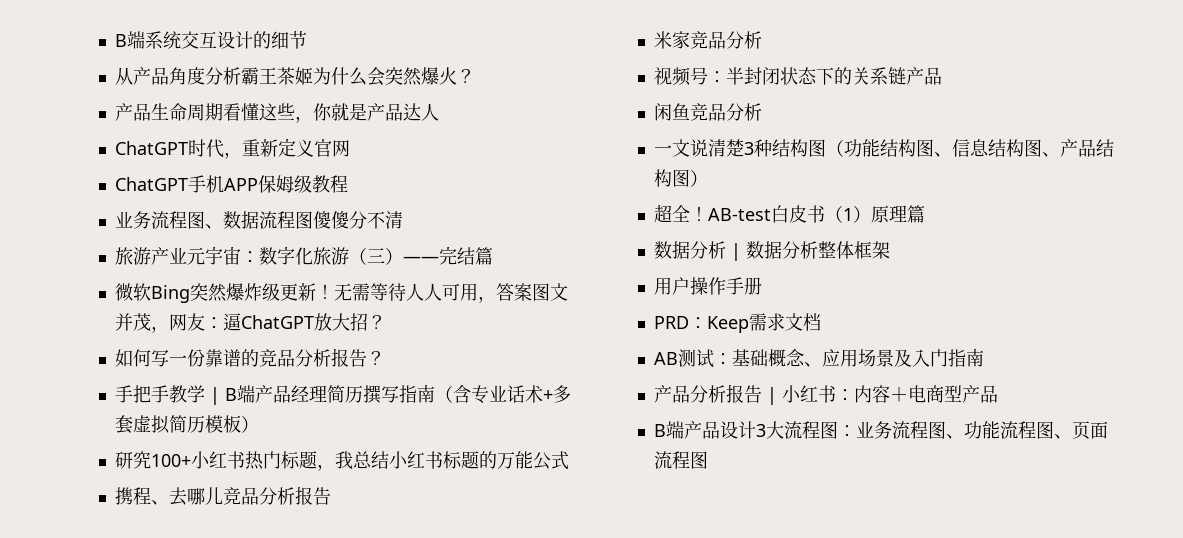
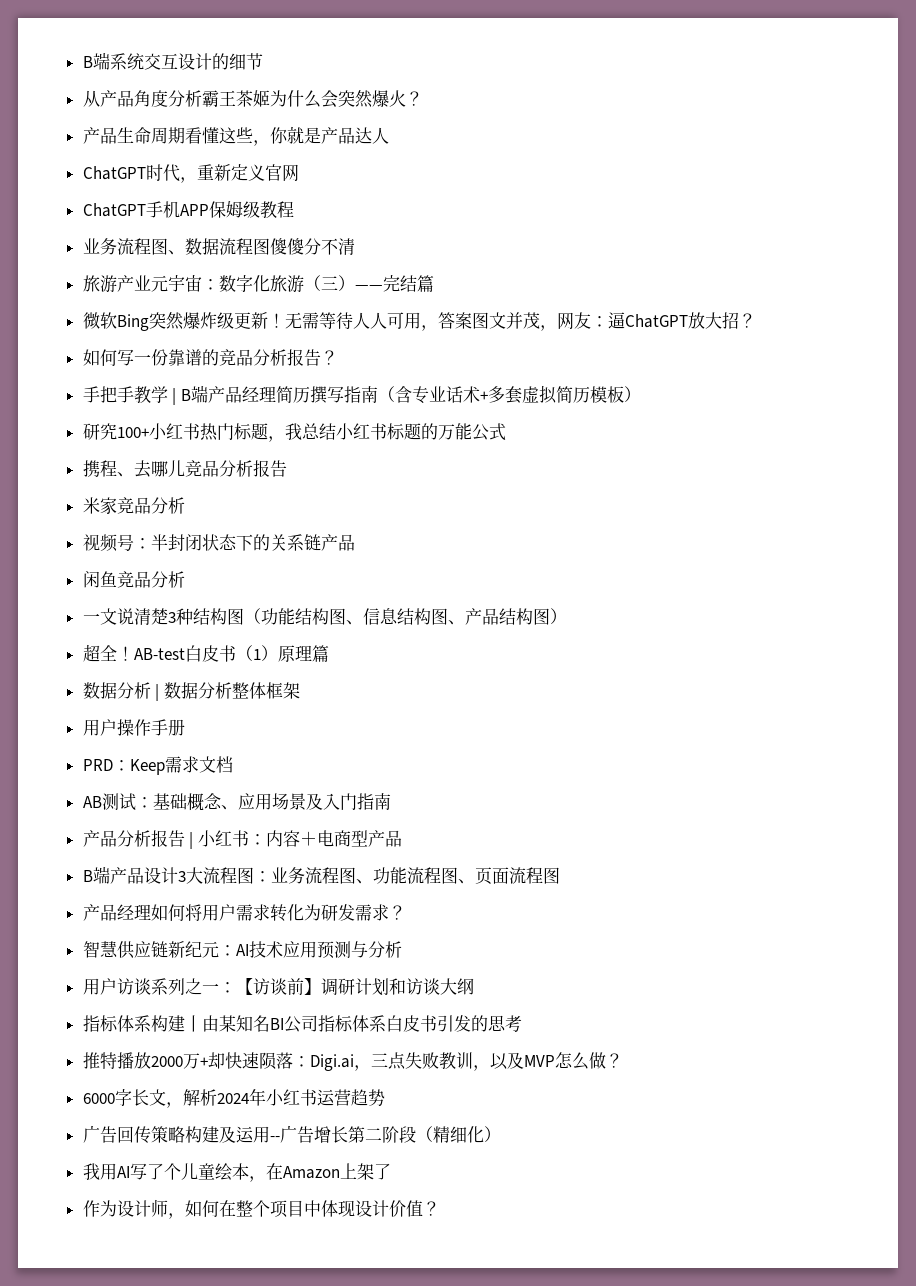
(708, 460) none -> [82,904,406,922] [82,941,402,959] [82,978,474,996] [82,1015,522,1033] [82,1052,623,1071] [82,1088,385,1108] [82,1125,501,1144] [82,1163,391,1182] [82,1199,440,1219] // 产品经理如何将用户需求转化为研发需求？ // 智慧供应链新纪元：AI技术应用预测与分析 // 用户访谈系列之一：【访谈前】调研计划和访谈大纲 // 指标体系构建丨由某知名BI公司指标体系白皮书引发的思考 // 推特播放2000万+却快速陨落：Digi.ai，三点失败教训，以及MVP怎么做？ // 6000字长文，解析2024年小红书运营趋势 // 广告回传策略构建及运用--广告增长第二阶段（精细化） // 我用AI写了个儿童绘本，在Amazon上架了 // 作为设计师，如何在整个项目中体现设计价值？

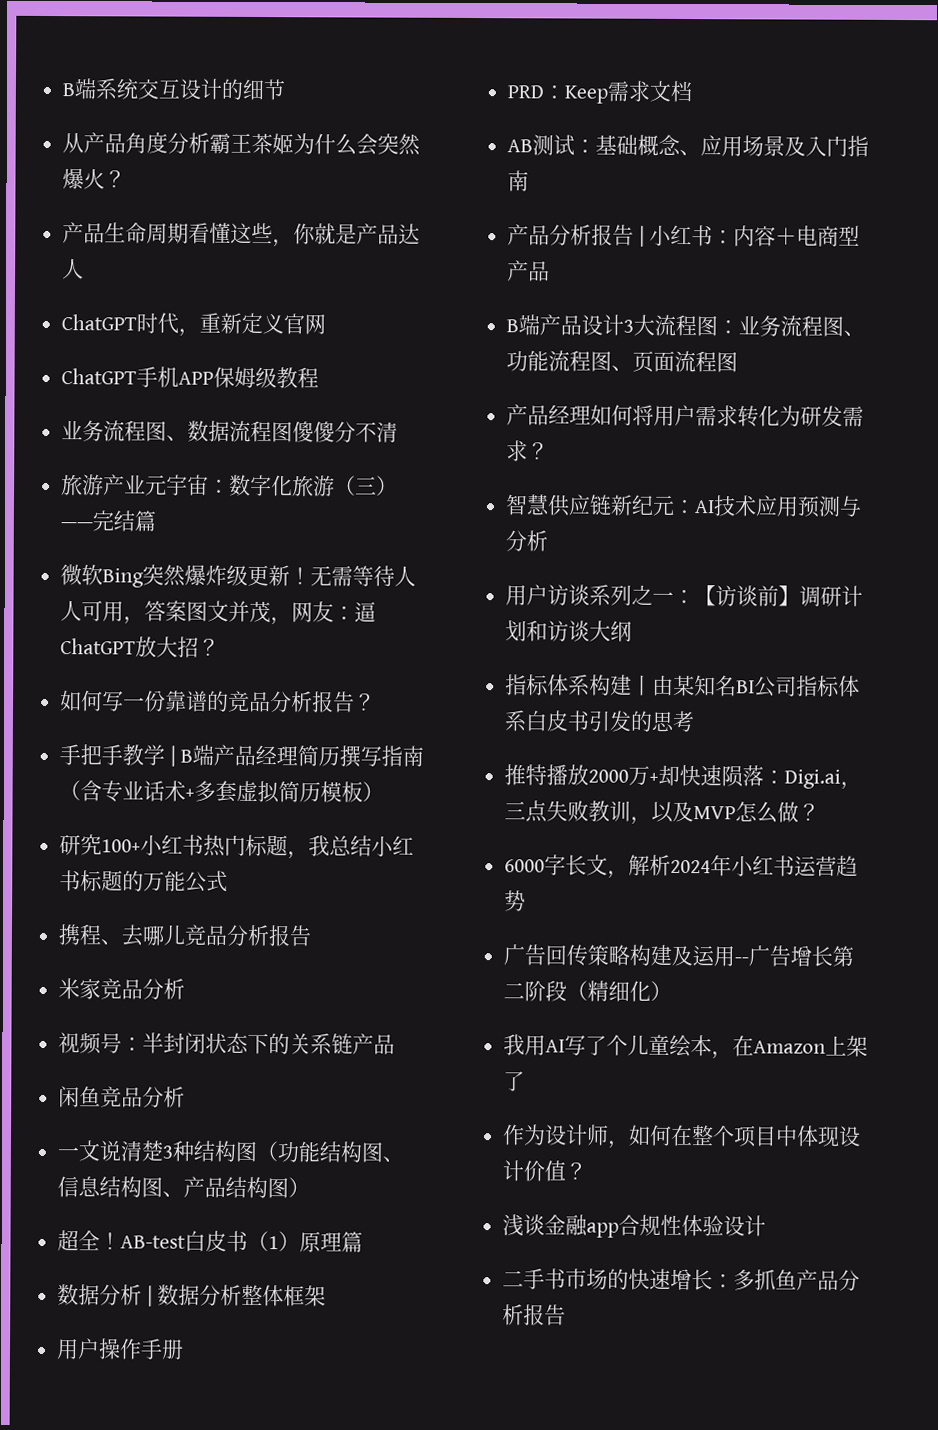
(440, 1208) none -> [502,1214,767,1238] [502,1268,861,1291] [502,1304,567,1326] // 浅谈金融app合规性体验设计 // 二手书市场的快速增长：多抓鱼产品分析报告

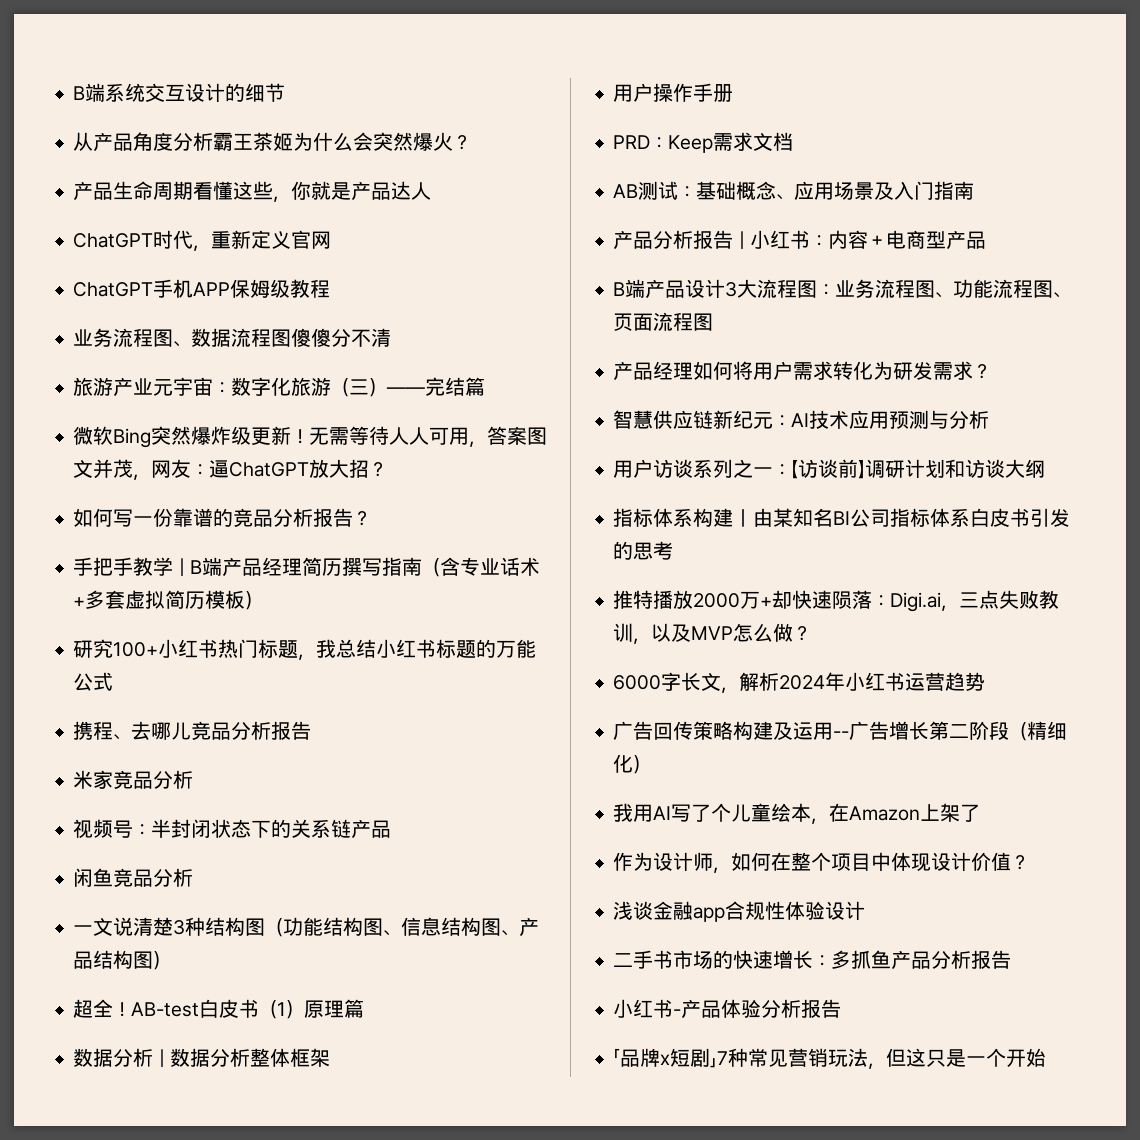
(567, 1315) none -> [613,999,842,1018] [613,1048,1047,1069] // 小红书-产品体验分析报告 // 「品牌x短剧」7种常见营销玩法，但这只是一个开始

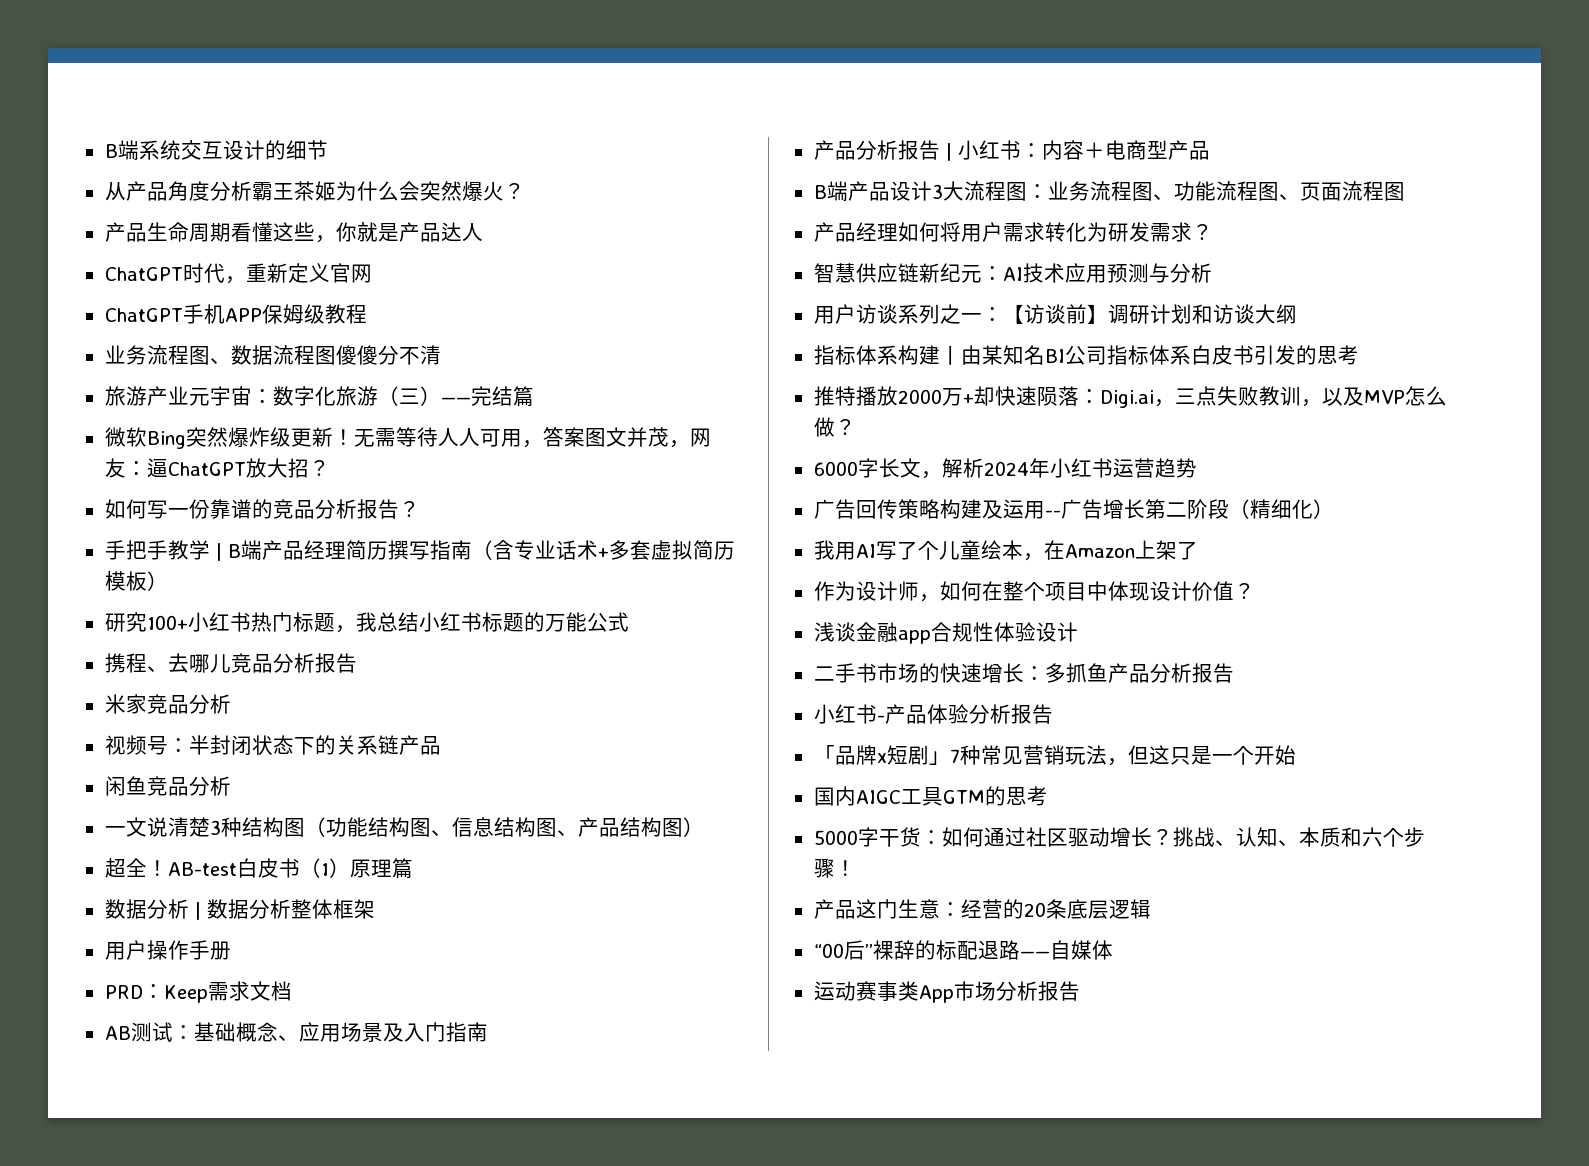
(1047, 1057) none -> [813,786,1048,806] [813,827,1425,847] [813,859,856,878] [813,899,1151,919] [813,940,1113,960] [813,981,1080,1003] // 国内AIGC工具GTM的思考 // 5000字干货：如何通过社区驱动增长？挑战、认知、本质和六个步骤！ // 产品这门生意：经营的20条底层逻辑 // “00后”裸辞的标配退路——自媒体 // 运动赛事类App市场分析报告

